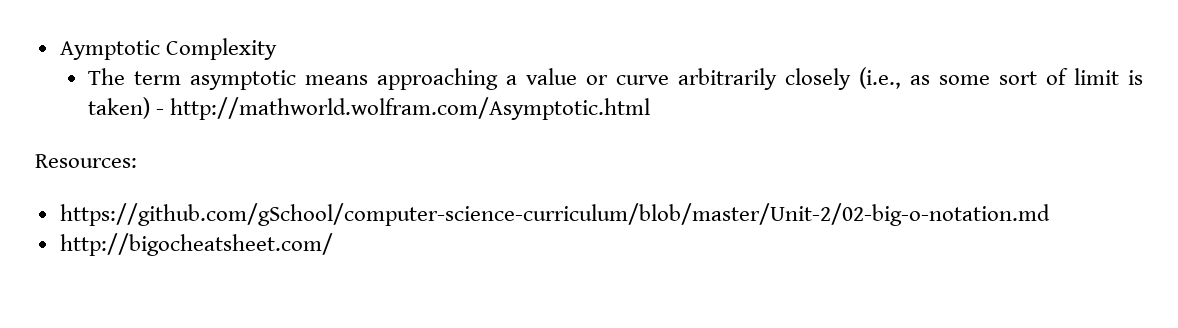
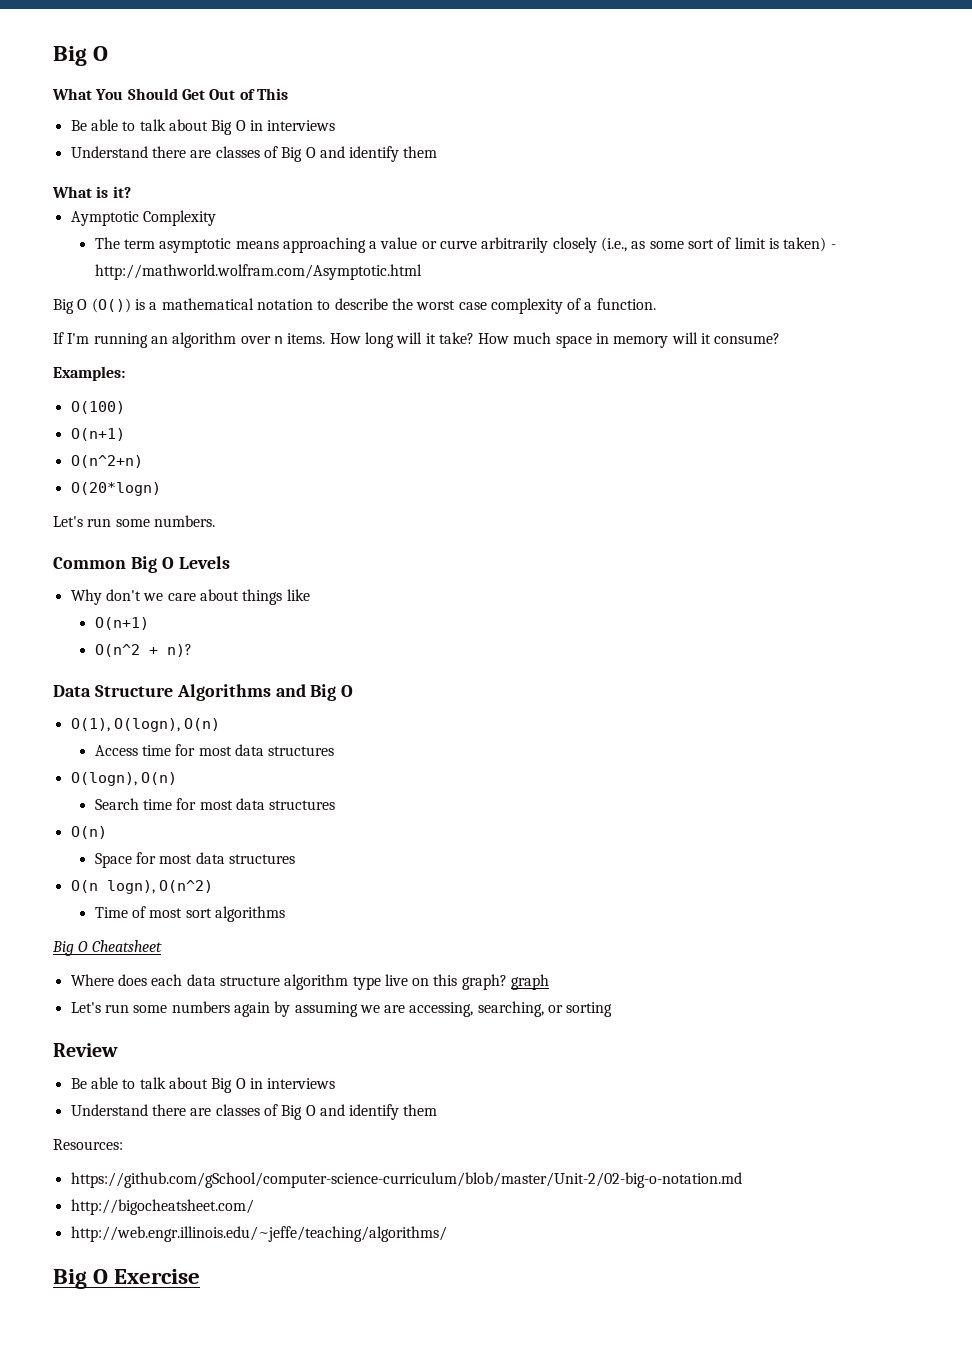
(59, 50) none -> [53,46,109,66] [52,88,288,100] [70,119,336,135] [70,146,438,162] [52,186,131,198] Big O // What You Should Get Out of This // Be able to talk about Big O in interviews // Understand there are classes of Big O and identify them // What is it? //
(651, 108) none -> [53,298,656,314] [53,332,781,348] [53,366,125,381] [70,401,125,414] [70,428,125,441] [70,455,143,468] [70,482,161,496] [53,515,215,527] [53,556,230,573] [70,589,310,605] [94,617,149,630] [94,644,192,657] [53,684,354,701] [70,718,221,732] [94,744,335,756] [70,772,177,786] [94,798,336,810] [70,826,107,839] [94,852,295,868] [70,880,213,894] [94,906,285,922] [52,940,162,956] [70,974,550,990] [70,1001,613,1017] [53,1043,118,1057] [70,1077,336,1093] [70,1104,438,1120] // Big O (O()) is a mathematical notation to describe the worst case complexity of a function. // If I'm running an algorithm over n items. How long will it take? How much space in memory will it consume? // Examples: // O(100) // O(n+1) // O(n^2+n) // O(20*logn) // Let's run some numbers. // Common Big O Levels // Why don't we care about things like // O(n+1) // O(n^2 + n)? // Data Structure Algorithms and Big O // O(1), O(logn), O(n) // Access time for most data structures // O(logn), O(n) // Search time for most data structures // O(n) // Space for most data structures // O(n logn), O(n^2) // Time of most sort algorithms // Big O Cheatsheet // Where does each data structure algorithm type live on this graph? graph // Let's run some numbers again by assuming we are accessing, searching, or sorting // Review // Be able to talk about Big O in interviews // Understand there are classes of Big O and identify them
(333, 244) none -> [70,1226,447,1242] [53,1269,201,1289] // http://web.engr.illinois.edu/~jeffe/teaching/algorithms/ // Big O Exercise

